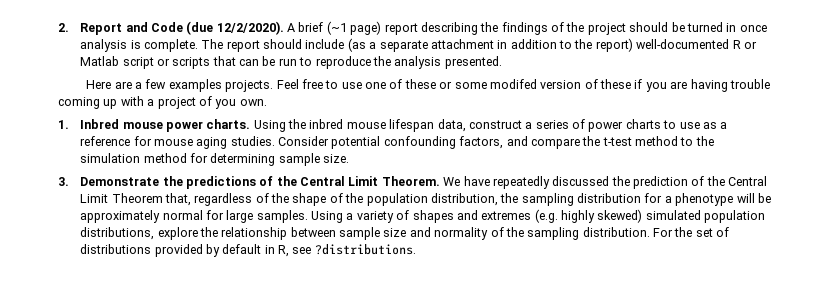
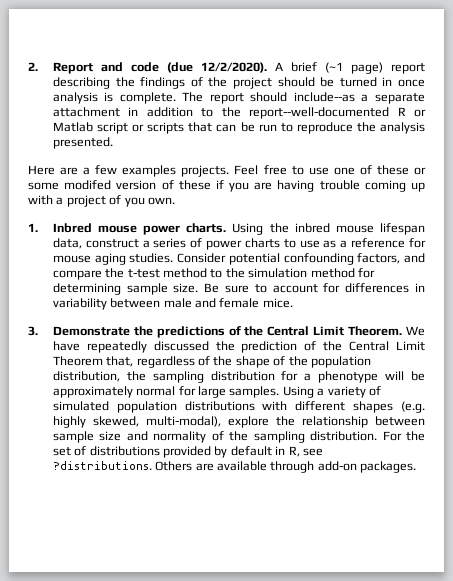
[150,22,183,32] Code -> [130,62,159,72] code
[305,38,366,52] include (as -> [293,92,355,102] include--as
[595,38,730,52] report) well-documented -> [249,107,390,119] report--well-documented
(350, 158) none -> [204,283,425,293] [52,298,293,310] Be sure to account for differences in variability between male and female mice.
[412,209,766,223] [80,227,155,240] shapes and extremes (e.g. highly skewed) simulated population distributions, -> [52,401,426,413] [52,416,221,428] simulated population distributions with different shapes (e.g. highly skewed, multi-modal),
(416, 249) none -> [155,461,417,473] Others are available through add-on packages.

